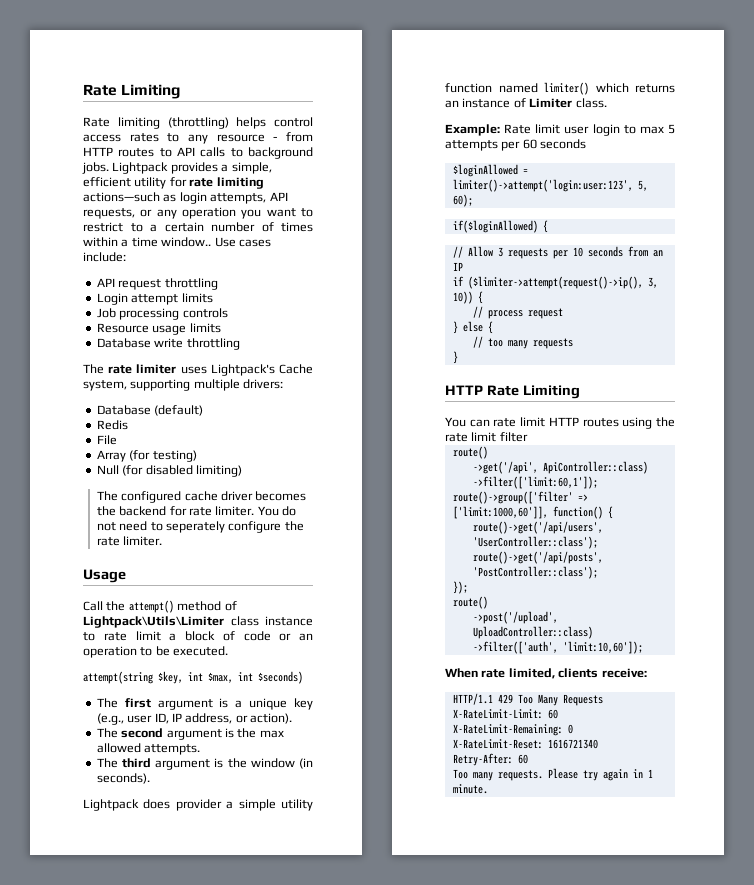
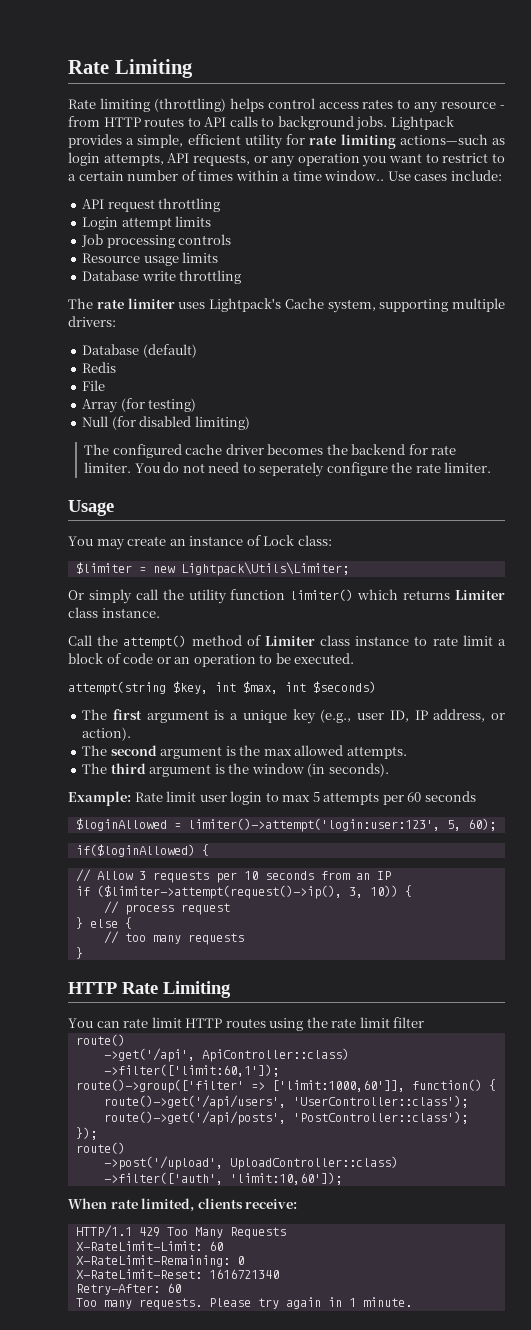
(126, 576) none -> [68,535,332,550] [75,562,349,576] [68,589,506,604] [68,607,160,618] // You may create an instance of Lock class: // $limiter = new Lightpack\Utils\Limiter; // Or simply call the utility function limiter() which returns Limiter class instance.
[83,616,224,628] Lightpack\Utils\Limiter -> [264,636,315,646] Limiter
[83,799,313,811] [445,82,675,95] [445,98,607,108] // Lightpack does provider a simple utility function named limiter() which returns an instance of Limiter class. -> (389, 770) none

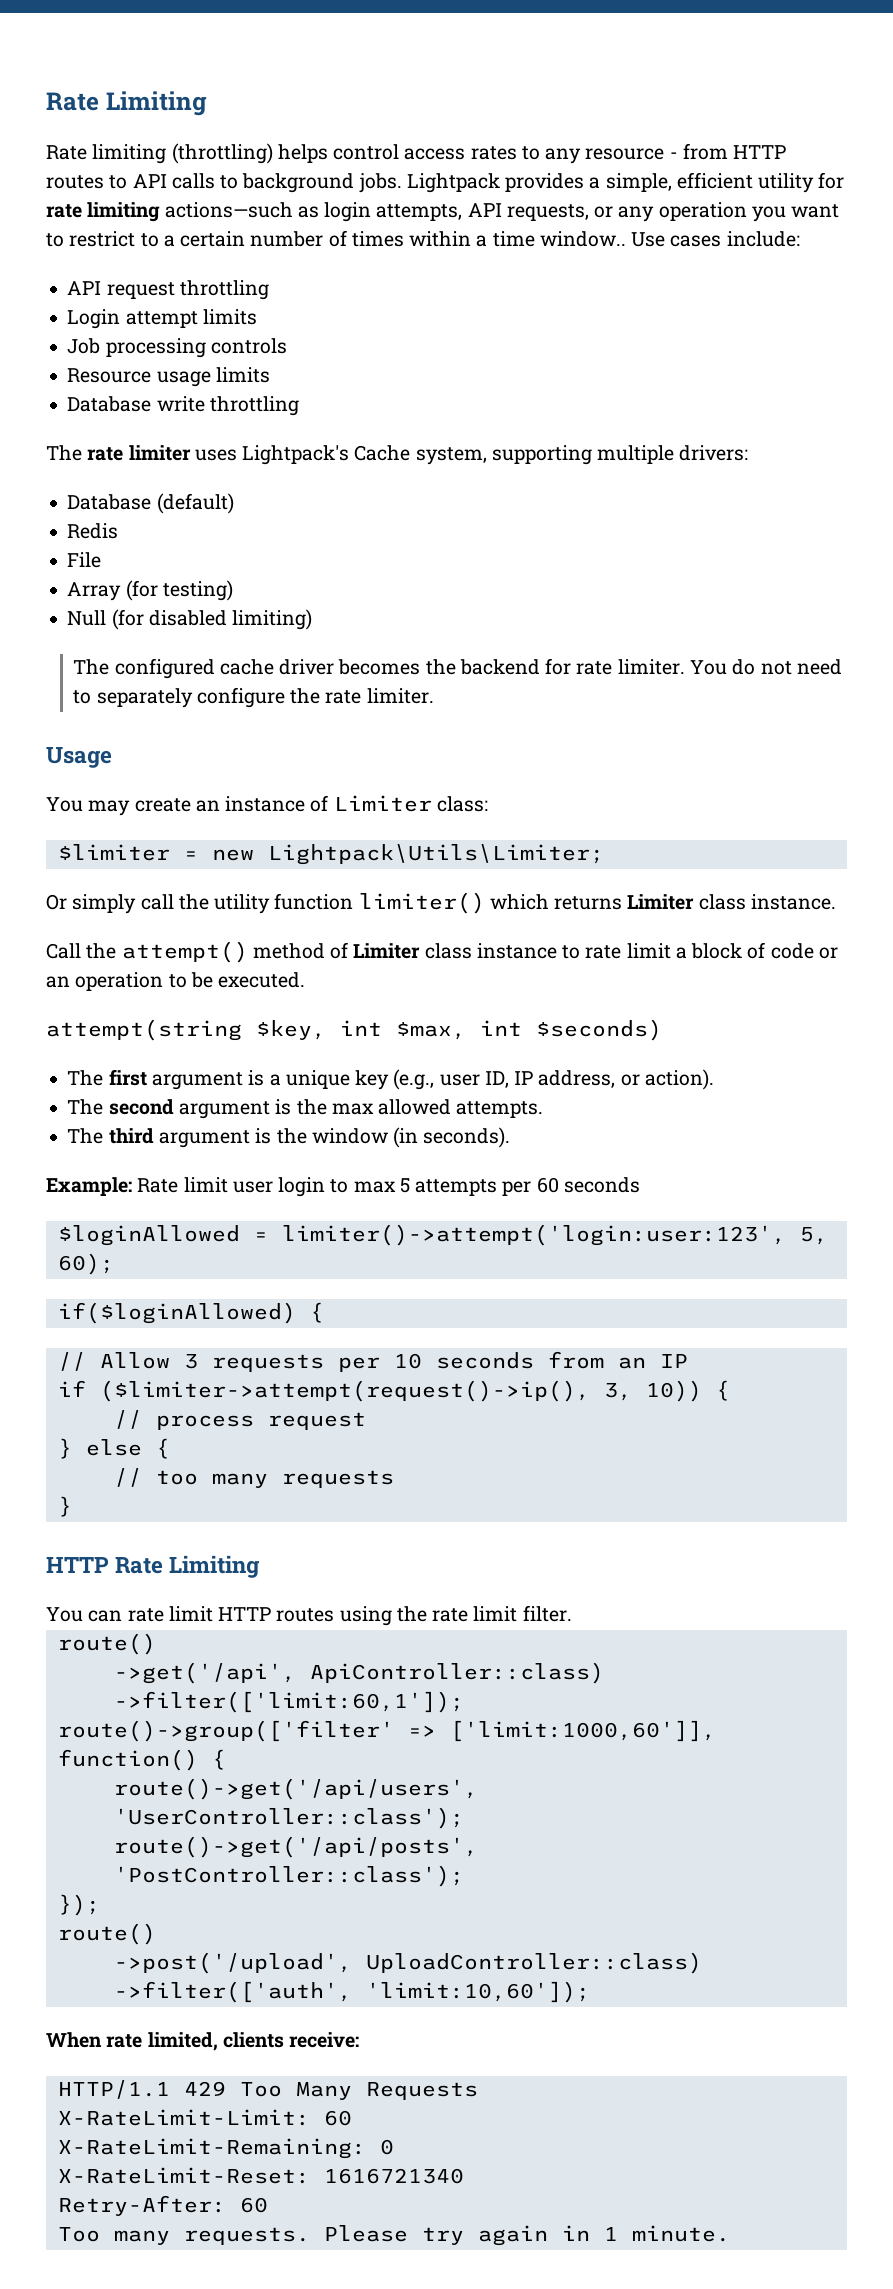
[259,462,325,477] seperately -> [96,688,193,708] separately
[263,535,295,546] Lock -> [333,795,432,812] Limiter
[393,1017,425,1028] filter -> [522,1605,572,1622] filter.

